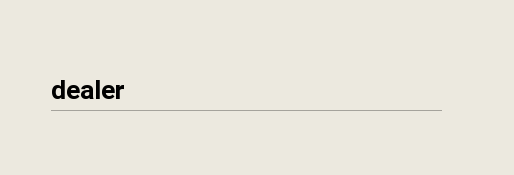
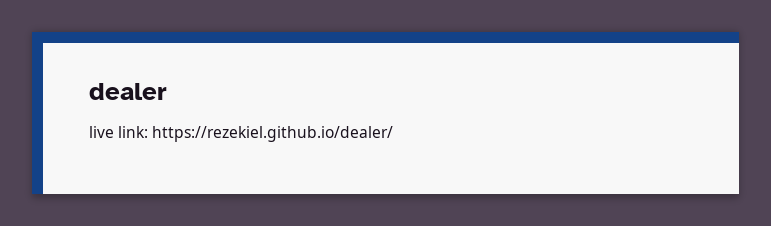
(125, 89) none -> [89,126,394,142] // live link: https://rezekiel.github.io/dealer/

